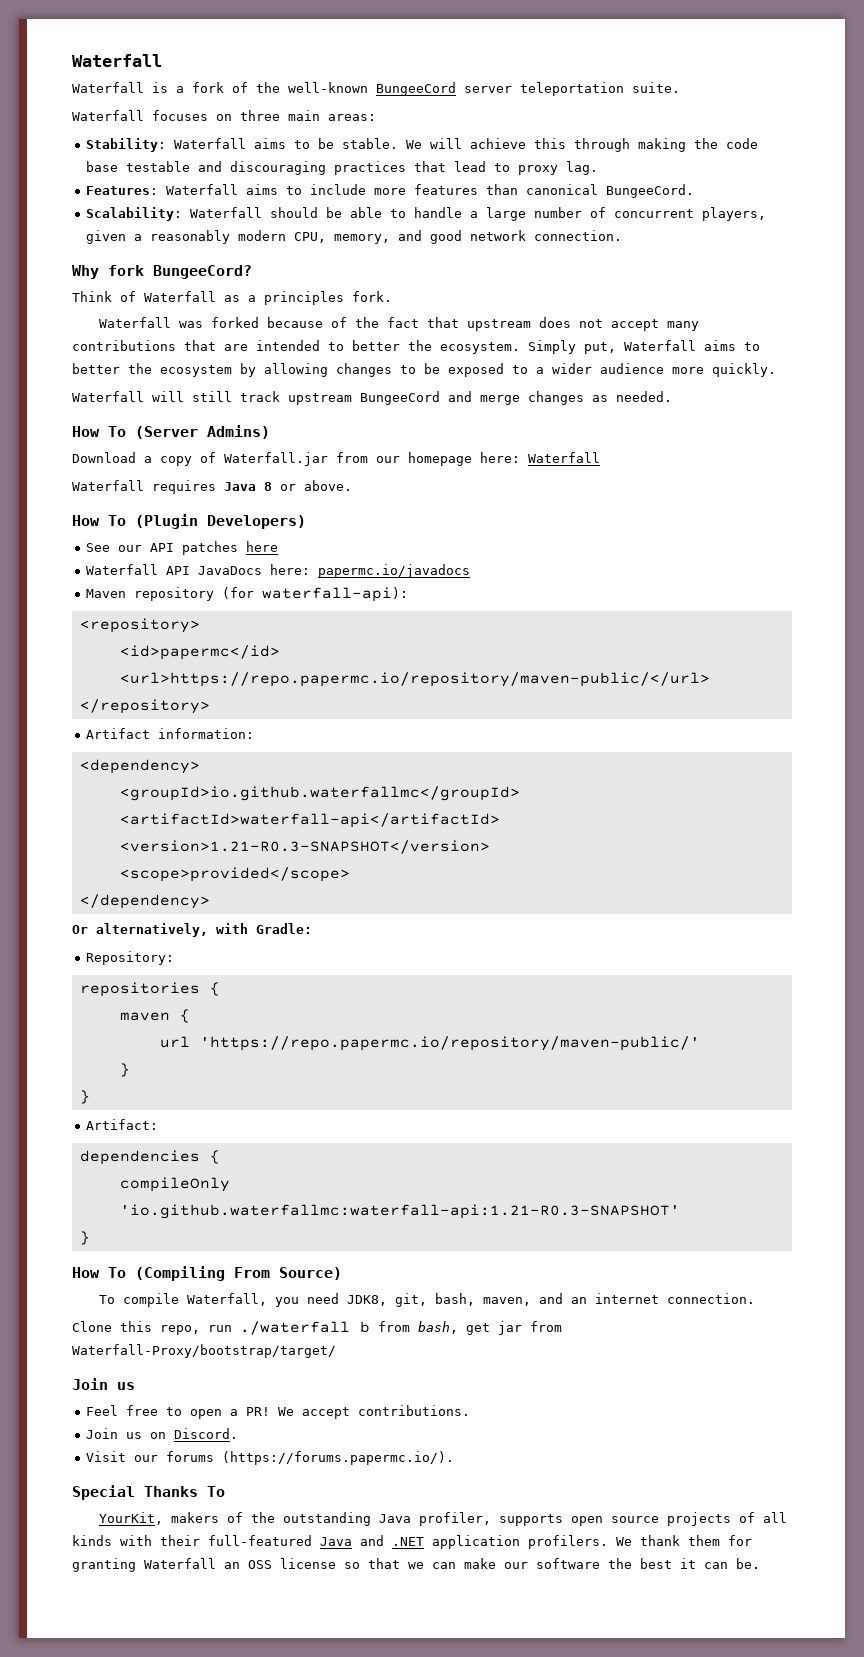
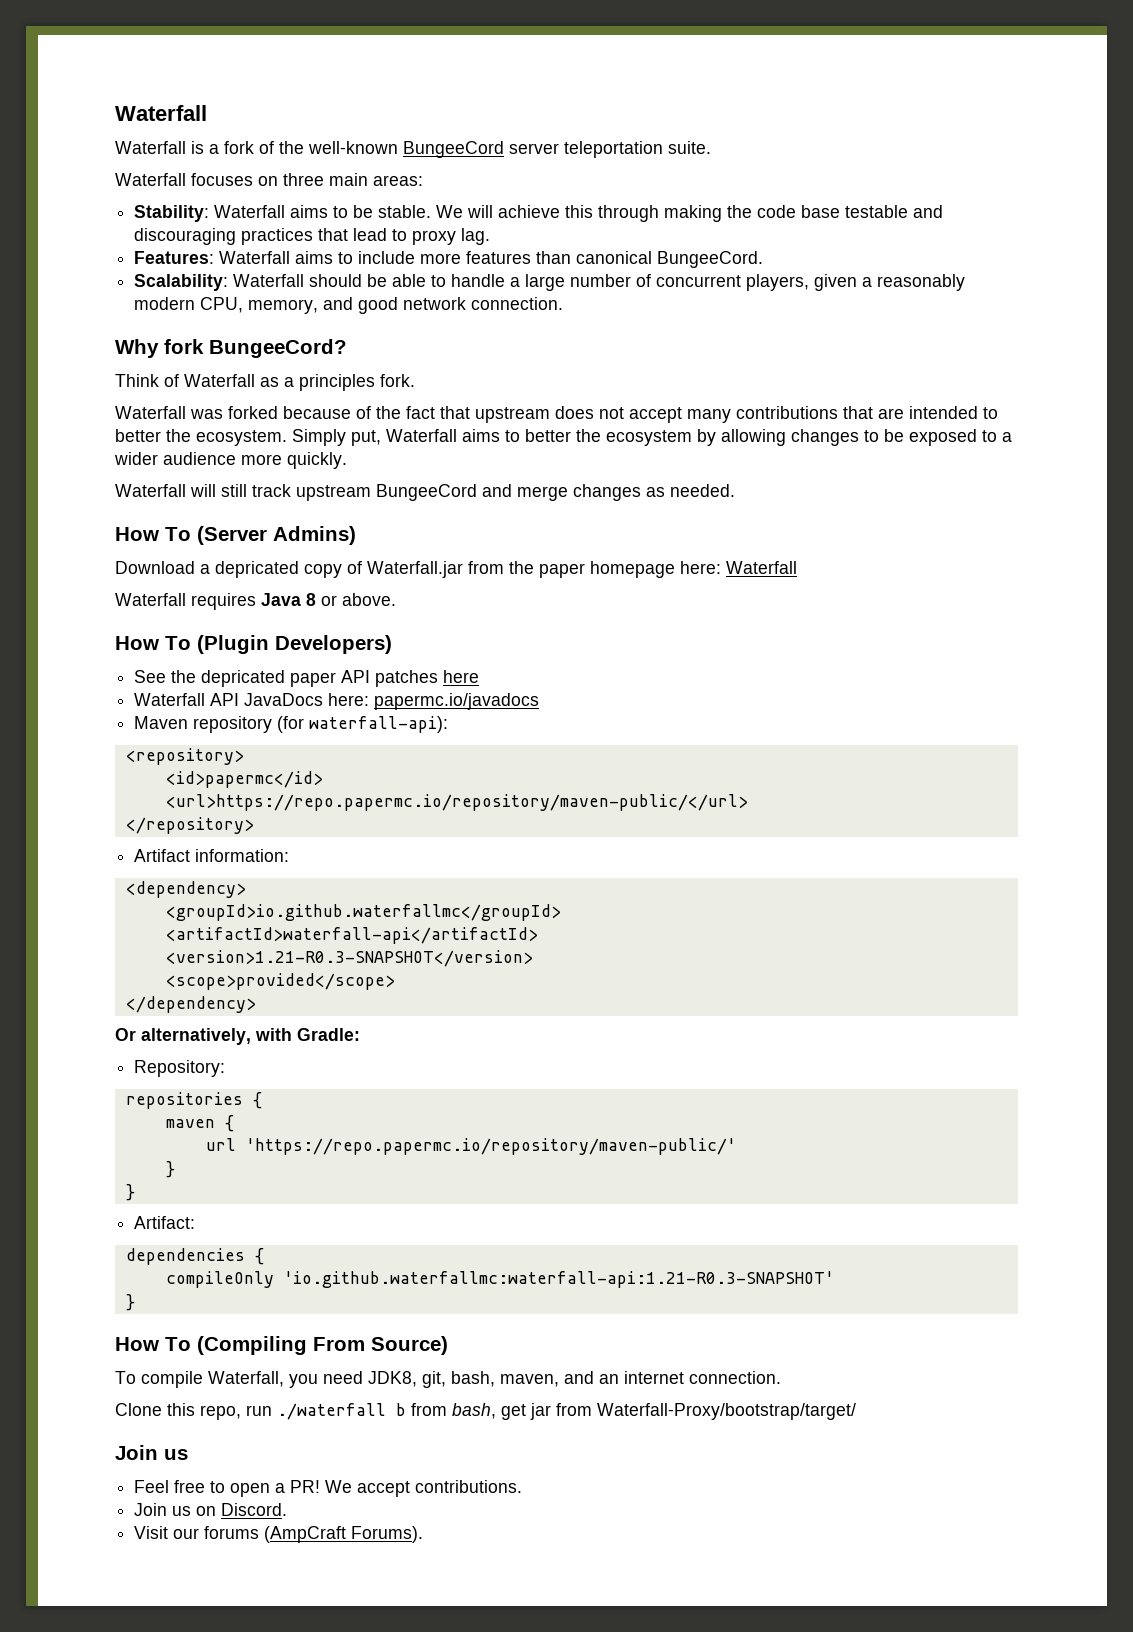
(152, 459) none -> [215,561,299,578] depricated
[376,456,400,463] our -> [509,561,585,578] the paper
[118,545,143,552] our -> [171,670,337,687] the depricated paper
[222,1451,455,1465] [72,1485,225,1500] [99,1512,788,1526] [72,1535,752,1549] [72,1558,760,1572] (https://forums.papermc.io/). // Special Thanks To // YourKit, makers of the outstanding Java profiler, supports open source projects of all kinds with their full-featured Java and .NET application profilers. We thank them for granting Waterfall an OSS license so that we can make our software the best it can be. -> [264,1526,424,1543] (AmpCraft Forums).

